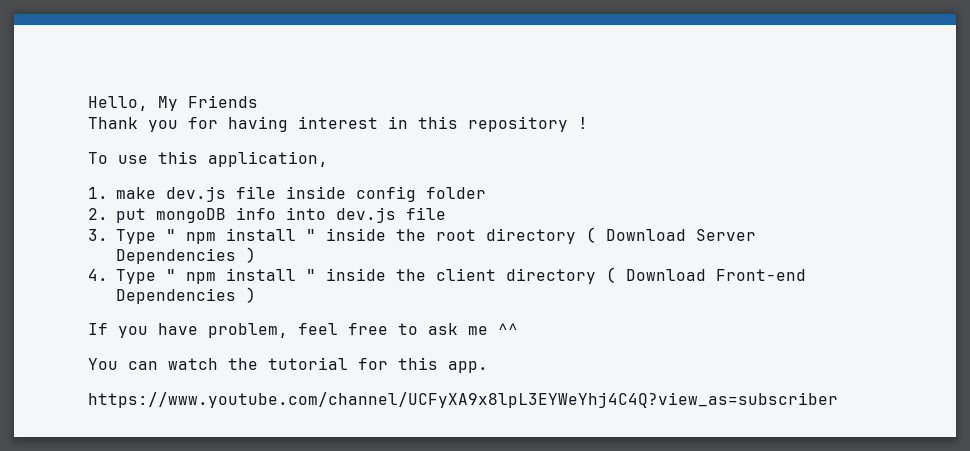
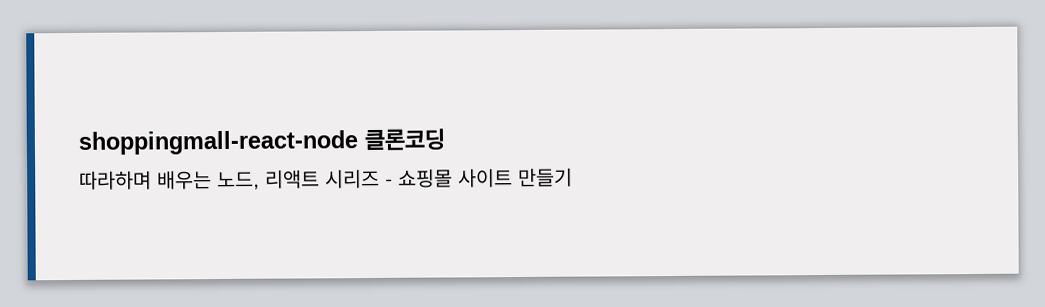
[88,95,258,111] [88,116,588,132] [88,151,328,167] [88,186,486,202] [88,207,446,223] [88,227,756,244] [116,247,256,264] [88,267,806,284] [116,287,256,304] [88,323,518,338] [88,357,488,373] [88,392,838,408] Hello, My Friends // Thank you for having interest in this repository ! // To use this application, // 1. make dev.js file inside config folder // 2. put mongoDB info into dev.js file // 3. Type " npm install " inside the root directory ( Download Server Dependencies ) // 4. Type " npm install " inside the client directory ( Download Front-end Dependencies ) // If you have problem, feel free to ask me ^^ // You can watch the tutorial for this app. // https://www.youtube.com/channel/UCFyXA9x8lpL3EYWeYhj4C4Q?view_as=subscriber -> [78,128,445,155] [79,167,573,191] shoppingmall-react-node 클론코딩 // 따라하며 배우는 노드, 리액트 시리즈 - 쇼핑몰 사이트 만들기

